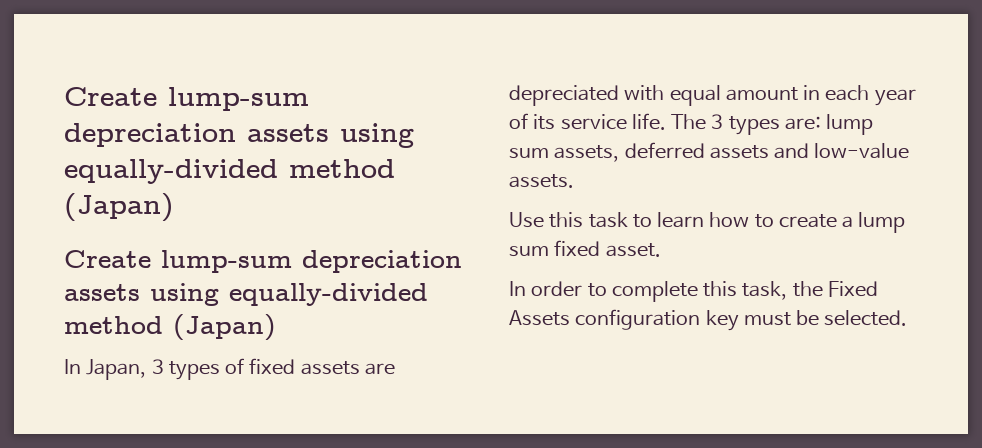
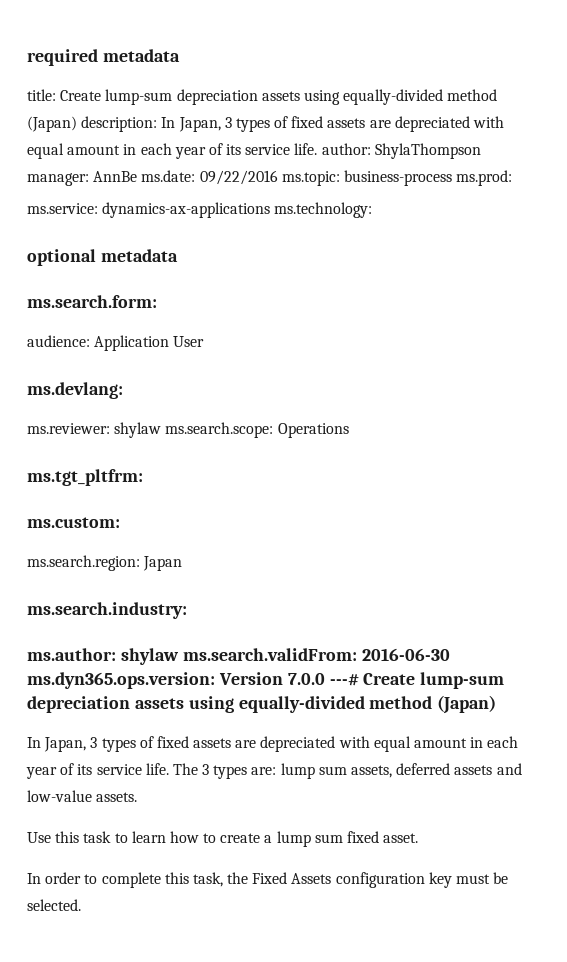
[64,87,309,111] [64,123,414,148] [64,159,395,184] [64,193,174,222] Create lump-sum depreciation assets using equally-divided method (Japan) // -> [27,49,180,66] [27,89,498,105] [27,116,505,132] [27,143,481,159] [27,170,513,186] [27,202,373,218] [27,249,178,266] [27,295,157,308] [27,335,205,351] [27,382,123,399] [27,422,349,438] [27,469,143,486] [27,517,120,528] [27,555,183,571] [27,602,187,619] [27,648,450,665] [27,672,359,689] required metadata // title: Create lump-sum depreciation assets using equally-divided method (Japan) description: In Japan, 3 types of fixed assets are depreciated with equal amount in each year of its service life. author: ShylaThompson manager: AnnBe ms.date: 09/22/2016 ms.topic: business-process ms.prod: // ms.service: dynamics-ax-applications ms.technology: // optional metadata // ms.search.form: // audience: Application User // ms.devlang: // ms.reviewer: shylaw ms.search.scope: Operations // ms.tgt_pltfrm: // ms.custom: // ms.search.region: Japan // ms.search.industry: // ms.author: shylaw ms.search.validFrom: 2016-06-30 ms.dyn365.ops.version: Version 7.0.0 ---#

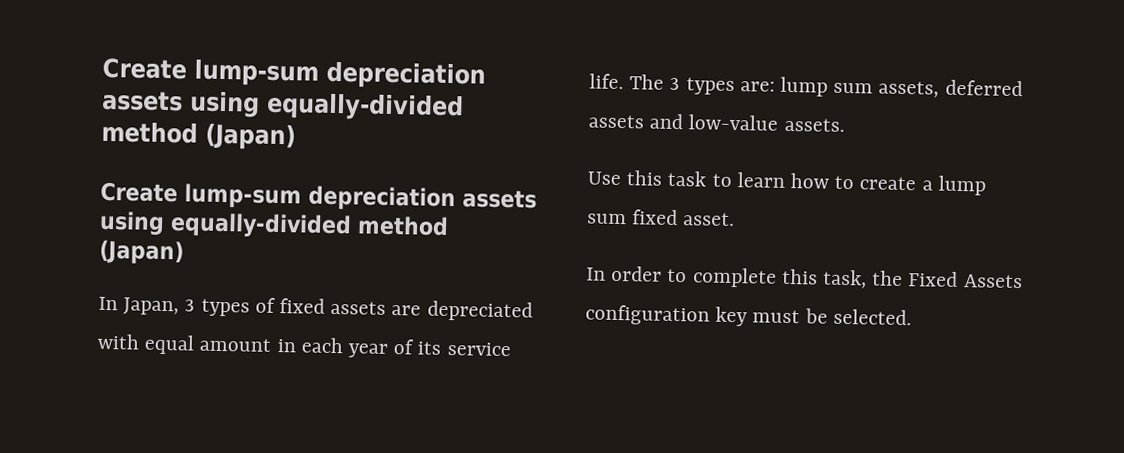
[27,49,180,66] [27,89,498,105] [27,116,505,132] [27,143,481,159] [27,170,513,186] [27,202,373,218] [27,249,178,266] [27,295,157,308] [27,335,205,351] [27,382,123,399] [27,422,349,438] [27,469,143,486] [27,517,120,528] [27,555,183,571] [27,602,187,619] [27,648,450,665] [27,672,359,689] required metadata // title: Create lump-sum depreciation assets using equally-divided method (Japan) description: In Japan, 3 types of fixed assets are depreciated with equal amount in each year of its service life. author: ShylaThompson manager: AnnBe ms.date: 09/22/2016 ms.topic: business-process ms.prod: // ms.service: dynamics-ax-applications ms.technology: // optional metadata // ms.search.form: // audience: Application User // ms.devlang: // ms.reviewer: shylaw ms.search.scope: Operations // ms.tgt_pltfrm: // ms.custom: // ms.search.region: Japan // ms.search.industry: // ms.author: shylaw ms.search.validFrom: 2016-06-30 ms.dyn365.ops.version: Version 7.0.0 ---# -> [102,57,486,90] [101,90,464,122] [101,121,296,151] Create lump-sum depreciation assets using equally-divided method (Japan) //

